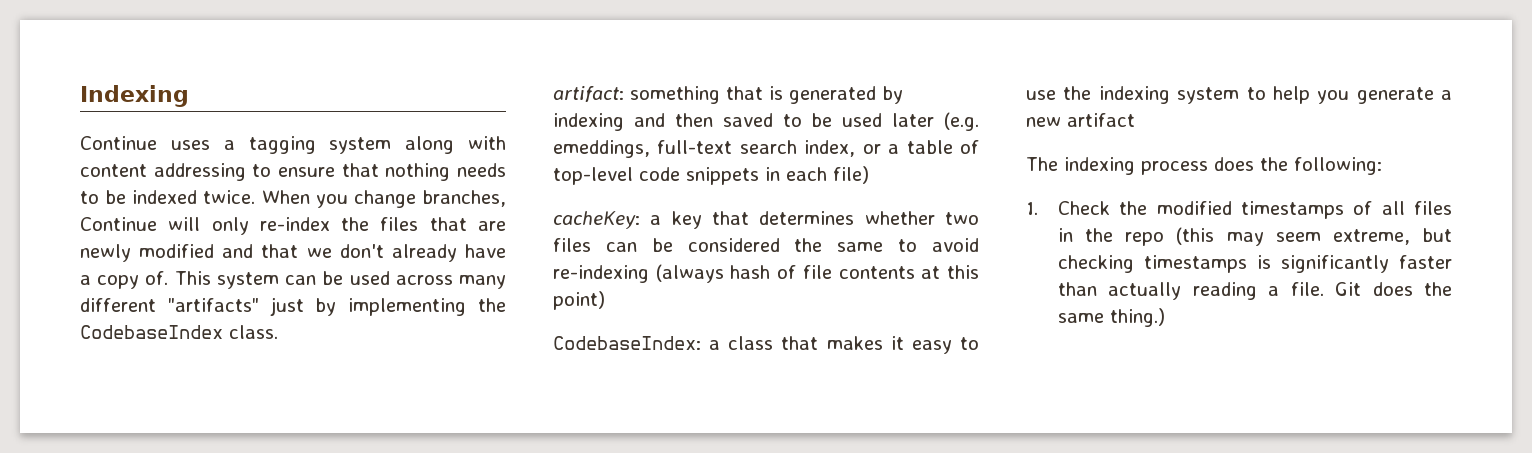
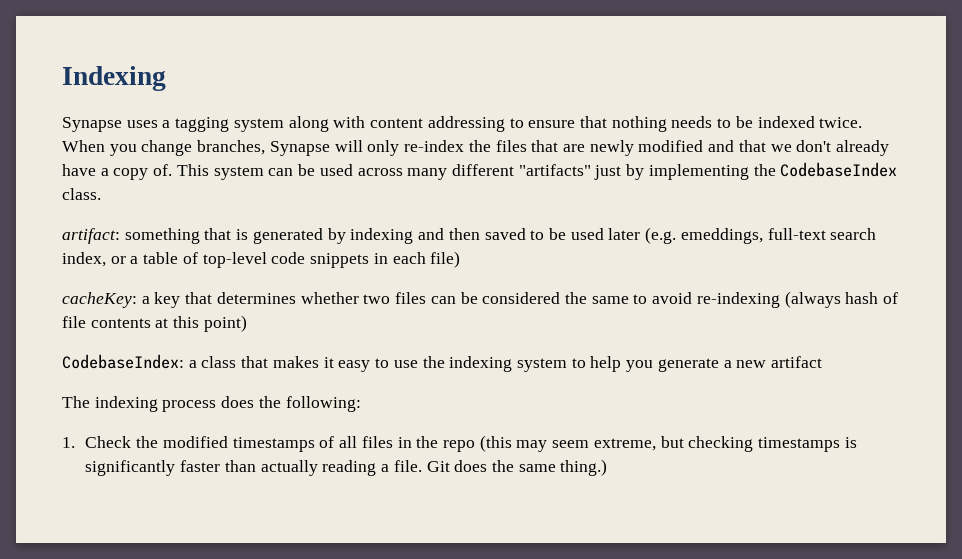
[80,136,157,150] Continue -> [62,117,122,132] Synapse
[80,217,157,231] Continue -> [269,141,330,156] Synapse

